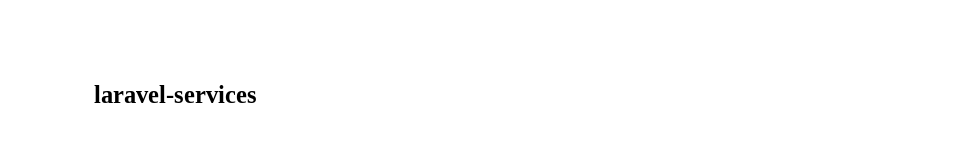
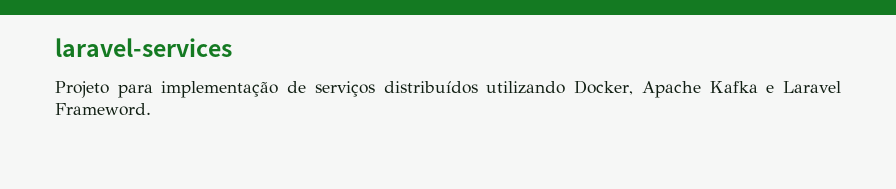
(257, 94) none -> [55,80,842,98] [55,103,151,116] // Projeto para implementação de serviços distribuídos utilizando Docker, Apache Kafka e Laravel Frameword.

